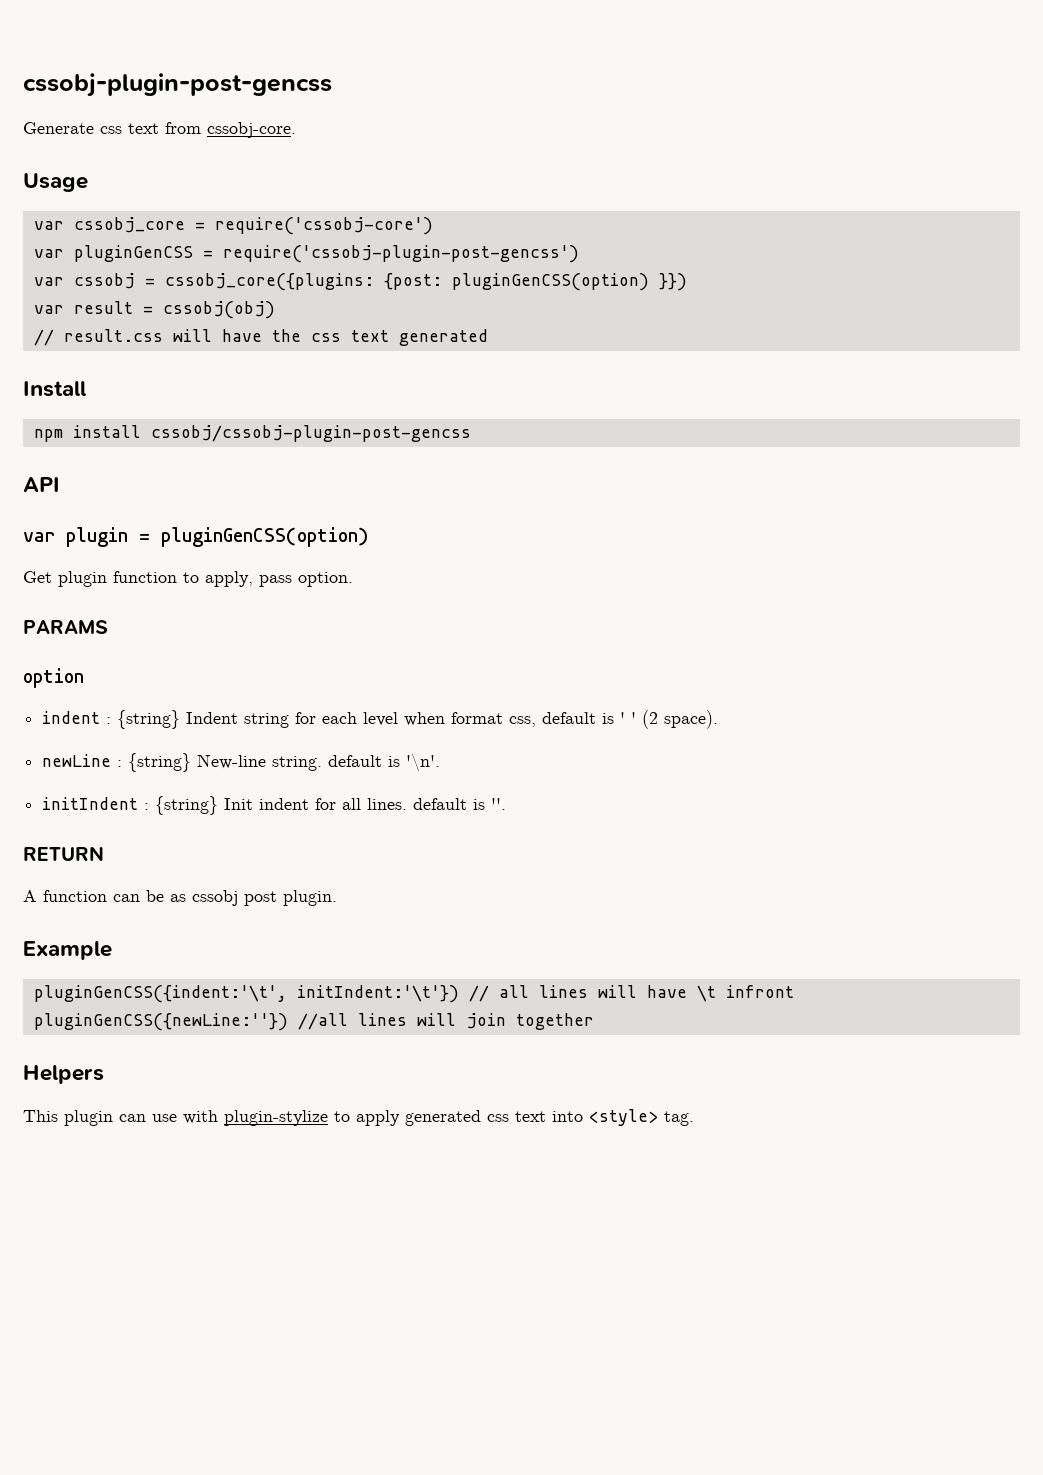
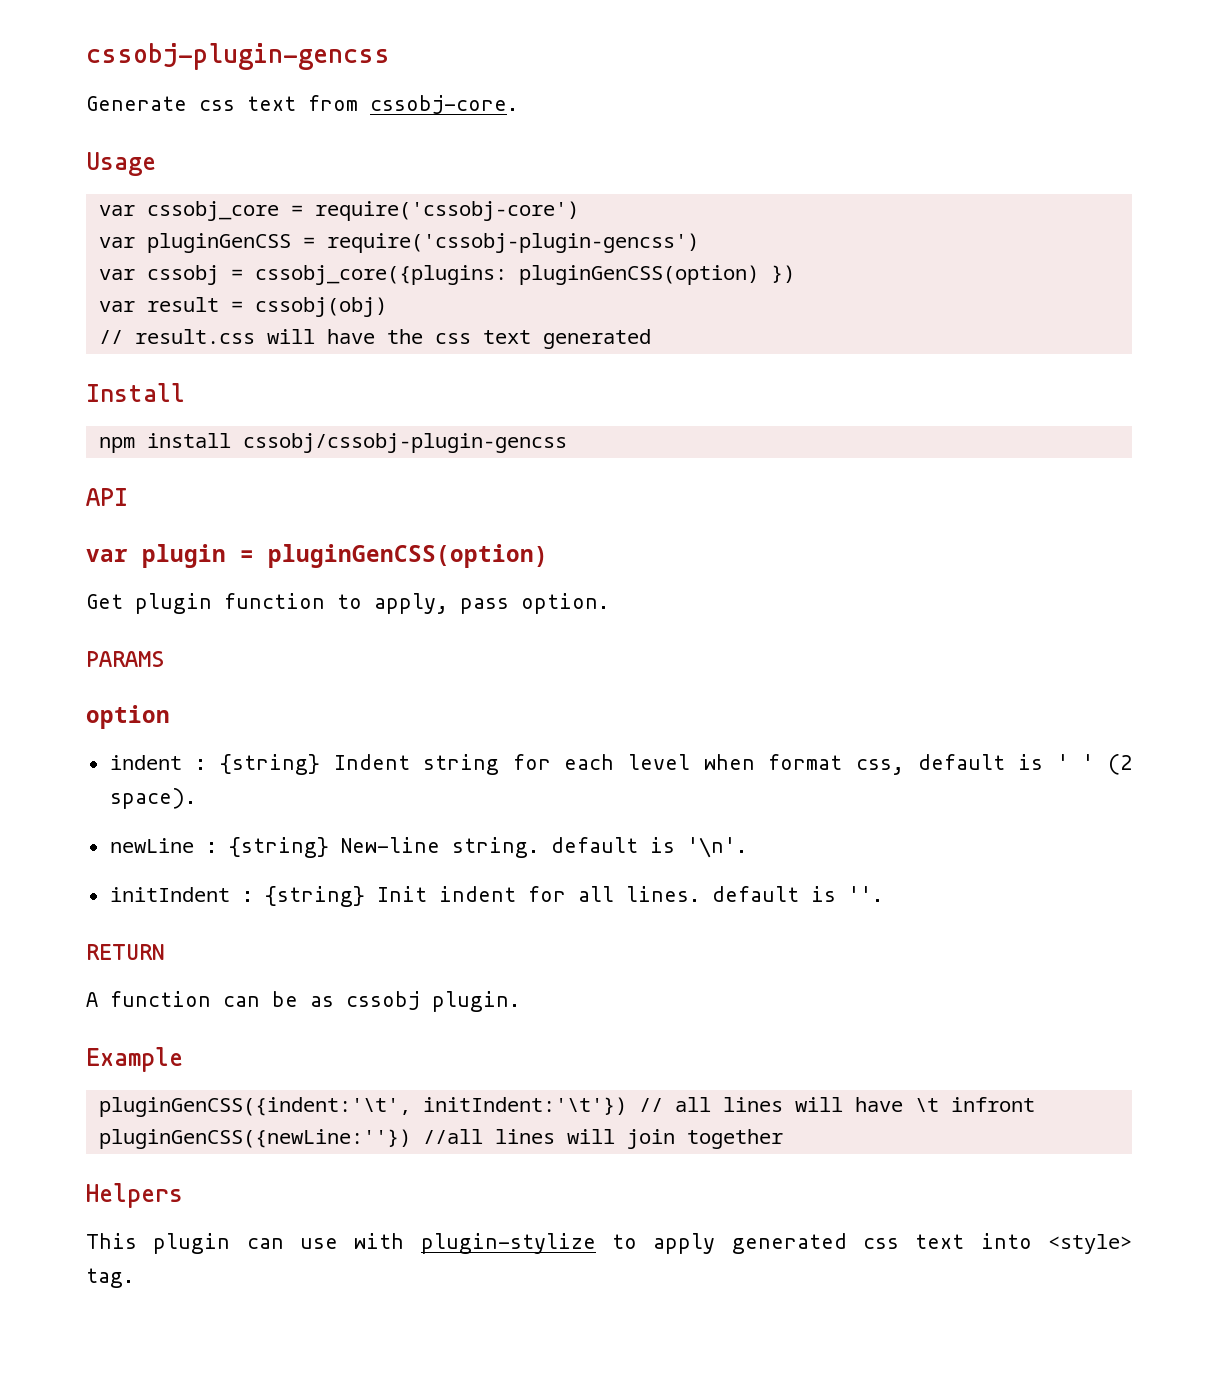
[23,73,332,97] cssobj-plugin-post-gencss -> [86,43,390,70] cssobj-plugin-gencss
[222,245,579,263] require('cssobj-plugin-post-gencss') -> [326,233,699,253] require('cssobj-plugin-gencss')
[383,273,687,291] {post: pluginGenCSS(option) }}) -> [518,265,795,285] pluginGenCSS(option) })
[150,425,471,442] cssobj/cssobj-plugin-post-gencss -> [242,433,567,453] cssobj/cssobj-plugin-gencss
[244,891,277,906] post -> (420, 1000) none

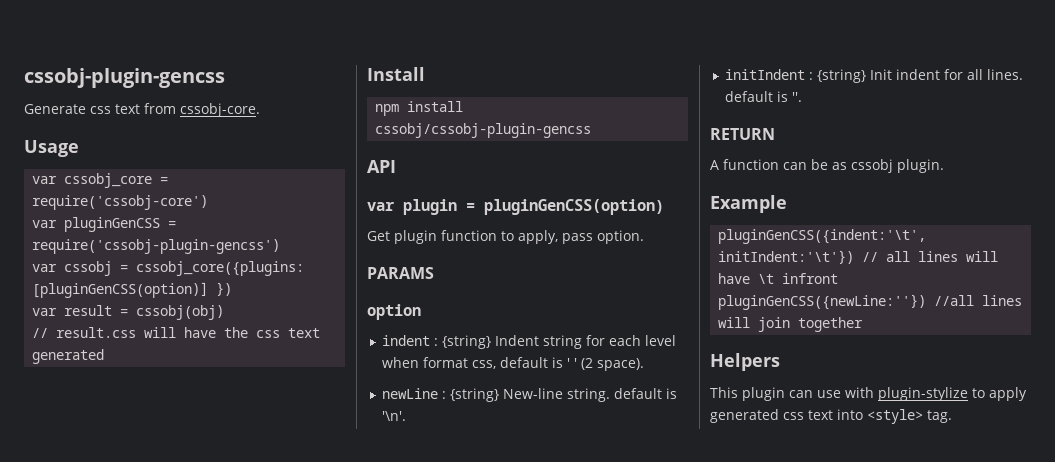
[518,265,759,285] pluginGenCSS(option) -> [32,282,209,298] [pluginGenCSS(option)]

